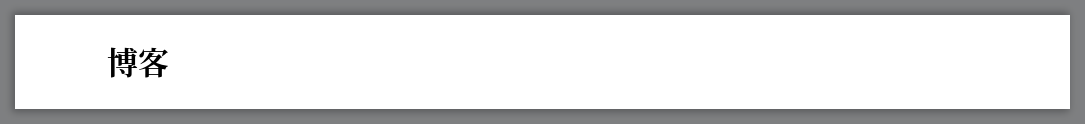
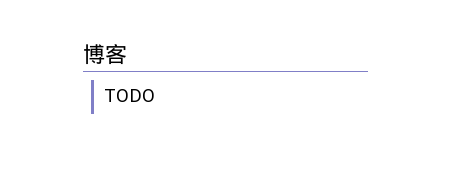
(169, 62) none -> [103,89,155,102] // TODO

